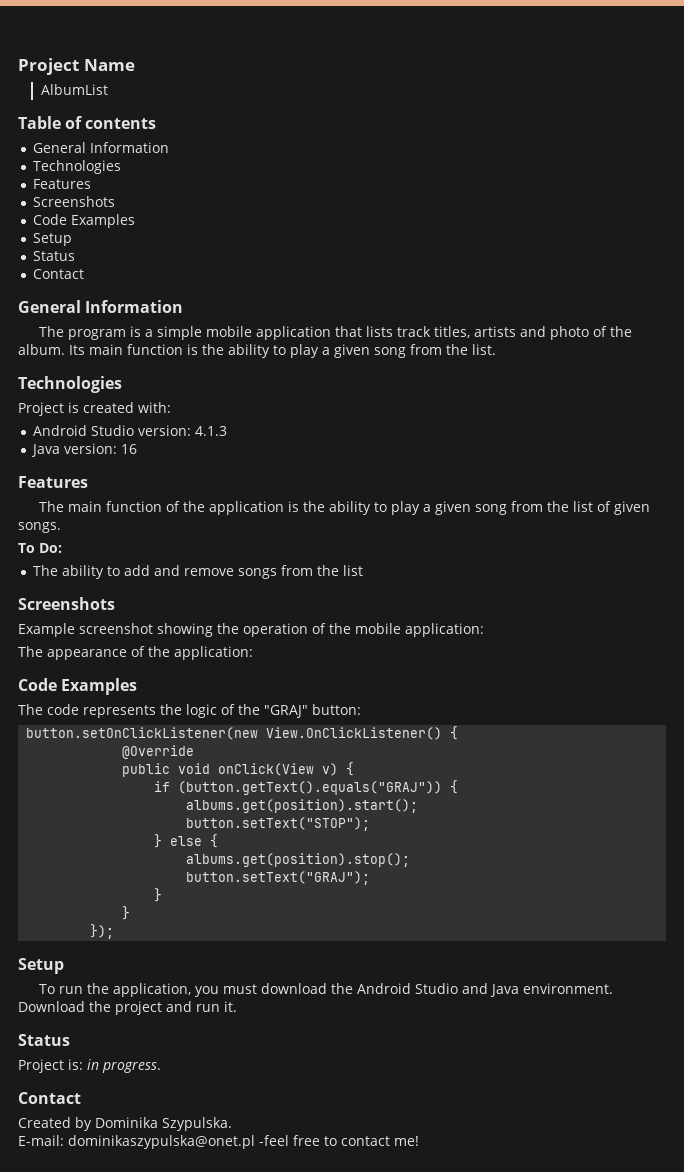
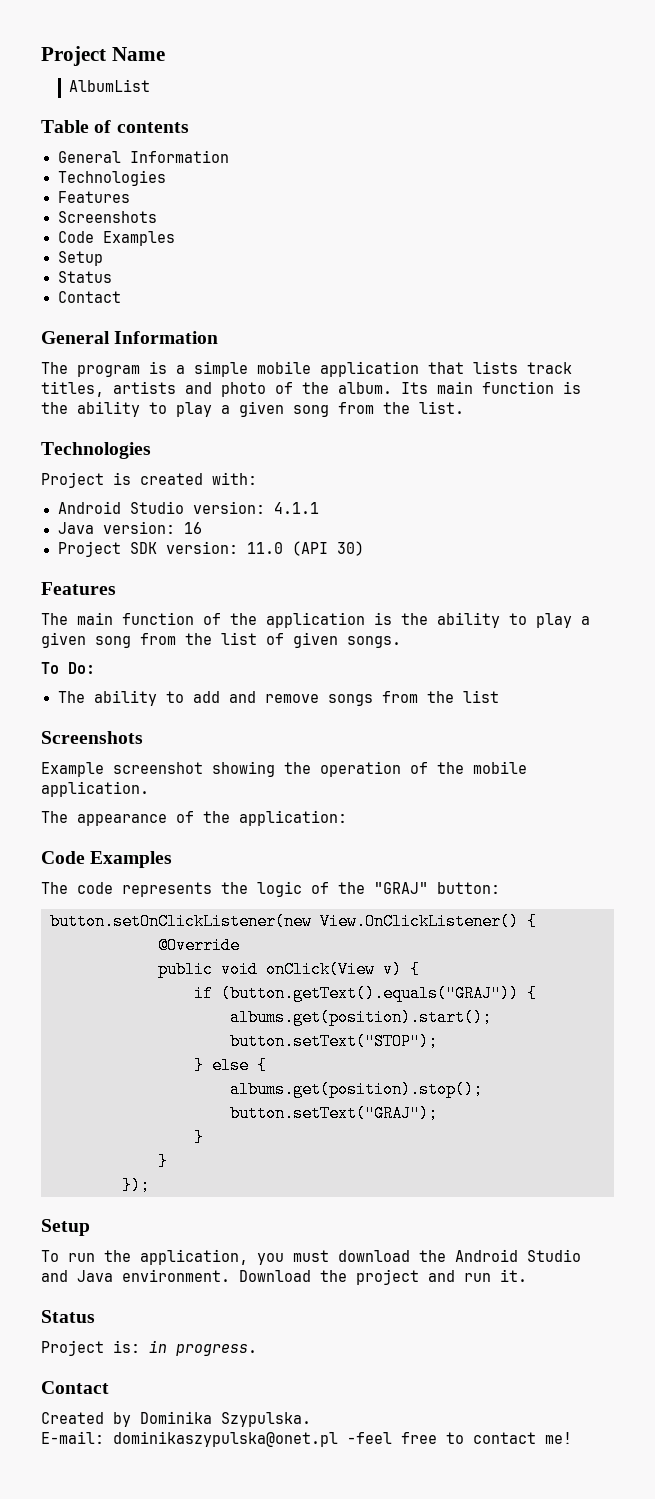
[194,426,227,436] 4.1.3 -> [273,502,319,514] 4.1.1
(137, 449) none -> [57,541,364,557] // Project SDK version: 11.0 (API 30)
[405,623,484,637] application: -> [41,781,149,797] application.

